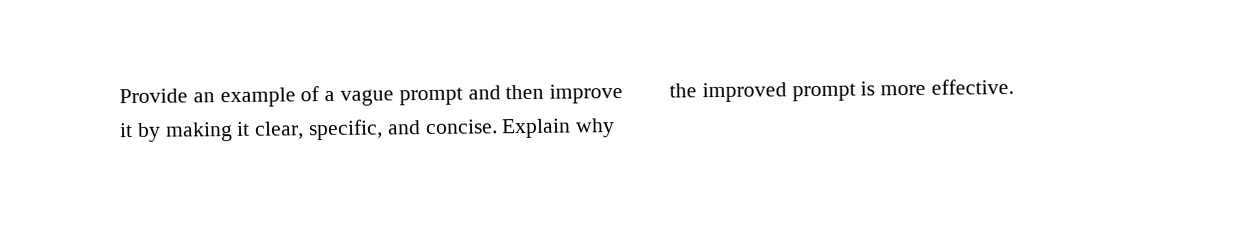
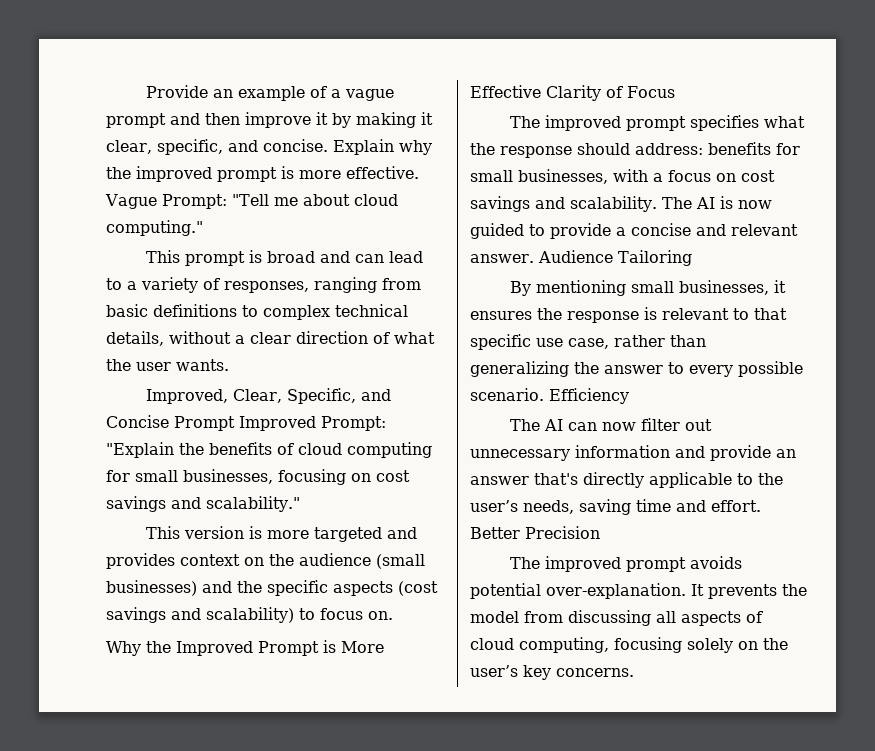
(1015, 86) none -> [105,194,398,209] [106,220,203,236] [146,250,424,266] [106,277,421,293] [106,304,408,320] [106,331,435,346] [106,359,229,371] [146,388,391,404] [106,415,386,431] [106,442,432,458] [106,469,410,485] [106,496,300,512] [146,526,418,542] [106,553,425,569] [106,580,438,596] [106,607,393,623] [106,640,384,656] [470,85,675,101] [510,115,806,131] [470,142,800,158] [470,169,775,184] [470,196,772,212] [470,223,798,239] [470,250,692,266] [510,280,787,296] [470,307,787,323] [470,334,706,350] [470,361,803,377] [470,388,629,404] [510,418,713,431] [470,445,796,461] [470,472,783,488] [470,499,761,515] [470,526,600,539] [510,556,743,572] [470,583,807,599] [470,610,763,626] [470,637,788,653] [470,665,634,680] Vague Prompt: "Tell me about cloud computing." // This prompt is broad and can lead to a variety of responses, ranging from basic definitions to complex technical details, without a clear direction of what the user wants. // Improved, Clear, Specific, and Concise Prompt Improved Prompt: "Explain the benefits of cloud computing for small businesses, focusing on cost savings and scalability." // This version is more targeted and provides context on the audience (small businesses) and the specific aspects (cost savings and scalability) to focus on. // Why the Improved Prompt is More Effective Clarity of Focus // The improved prompt specifies what the response should address: benefits for small businesses, with a focus on cost savings and scalability. The AI is now guided to provide a concise and relevant answer. Audience Tailoring // By mentioning small businesses, it ensures the response is relevant to that specific use case, rather than generalizing the answer to every possible scenario. Efficiency // The AI can now filter out unnecessary information and provide an answer that's directly applicable to the user’s needs, saving time and effort. Better Precision // The improved prompt avoids potential over-explanation. It prevents the model from discussing all aspects of cloud computing, focusing solely on the user’s key concerns.

